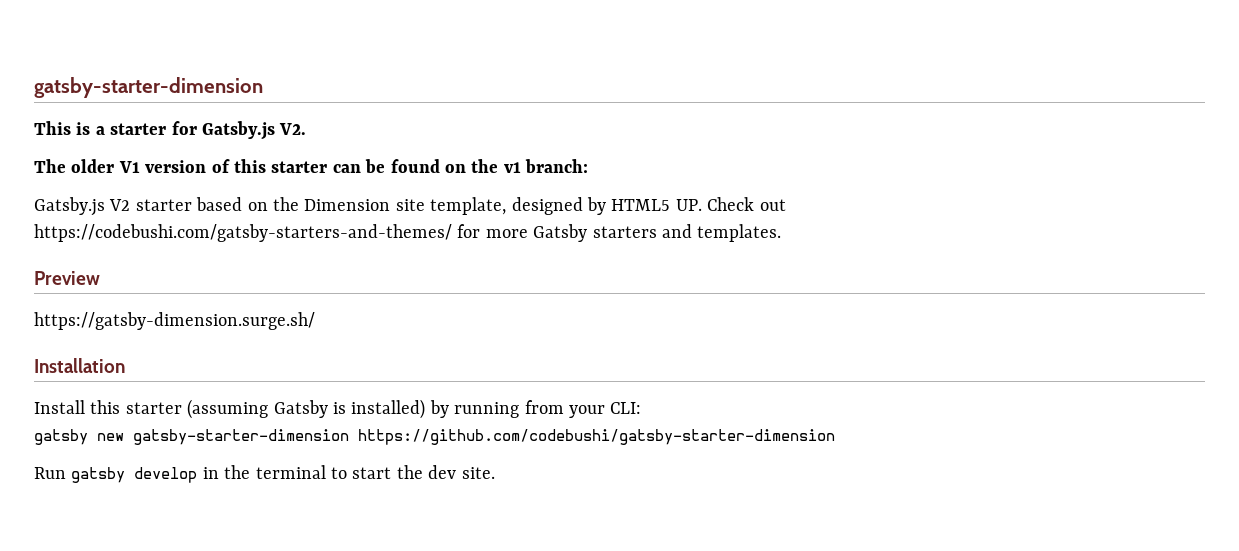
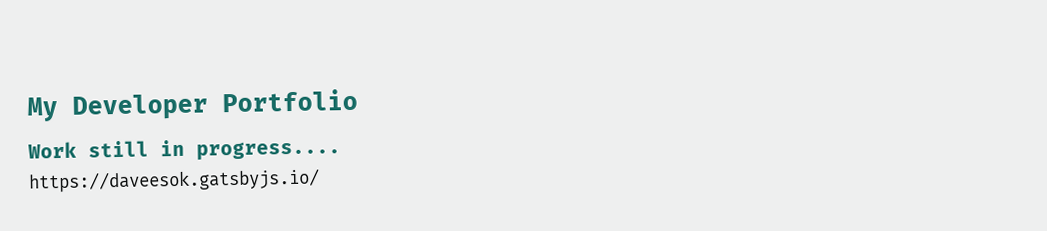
[34,77,263,98] [34,121,307,140] [34,159,589,173] [34,197,786,216] [34,224,782,242] [34,271,100,285] [34,312,315,330] [34,358,125,373] [34,399,642,419] [34,429,835,445] [34,465,495,483] gatsby-starter-dimension // This is a starter for Gatsby.js V2. // The older V1 version of this starter can be found on the v1 branch: // Gatsby.js V2 starter based on the Dimension site template, designed by HTML5 UP. Check out https://codebushi.com/gatsby-starters-and-themes/ for more Gatsby starters and templates. // Preview // https://gatsby-dimension.surge.sh/ // Installation // Install this starter (assuming Gatsby is installed) by running from your CLI: // gatsby new gatsby-starter-dimension https://github.com/codebushi/gatsby-starter-dimension // Run gatsby develop in the terminal to start the dev site. -> [27,88,358,122] [27,139,341,161] [28,168,320,193] My Developer Portfolio // Work still in progress.... // https://daveesok.gatsbyjs.io/

